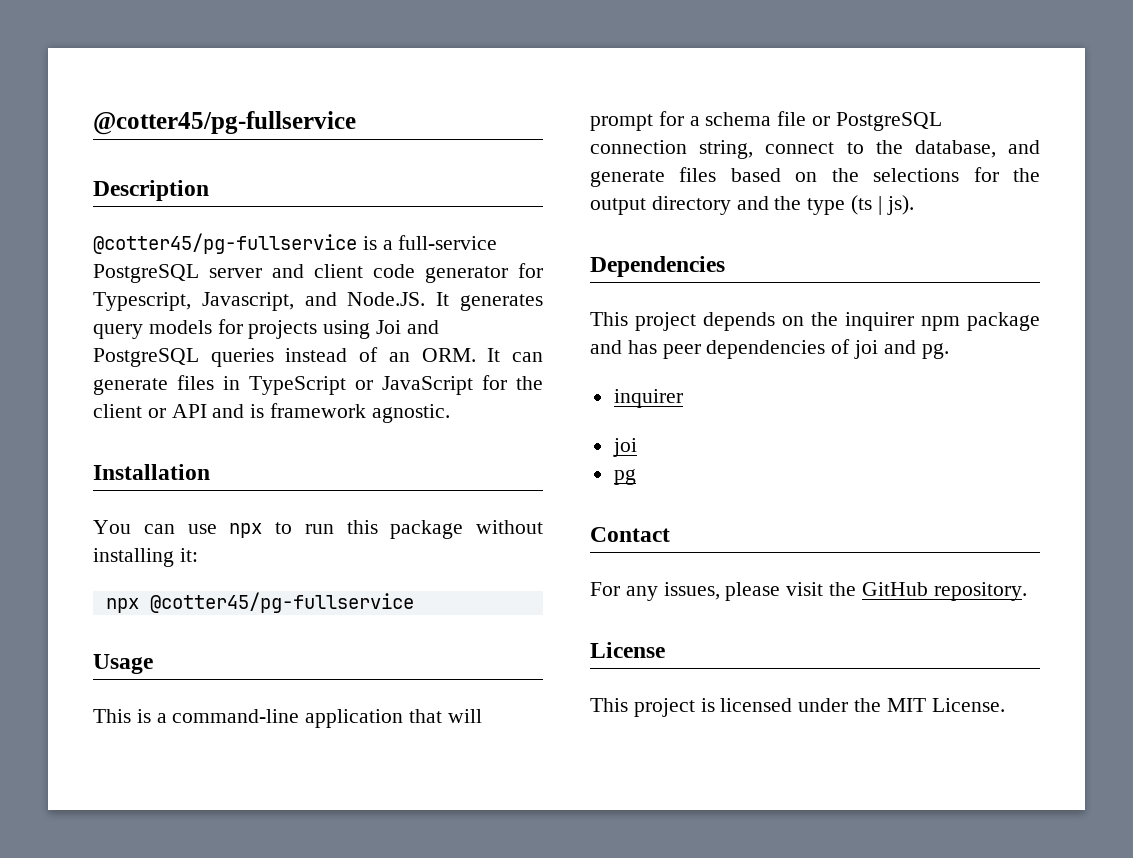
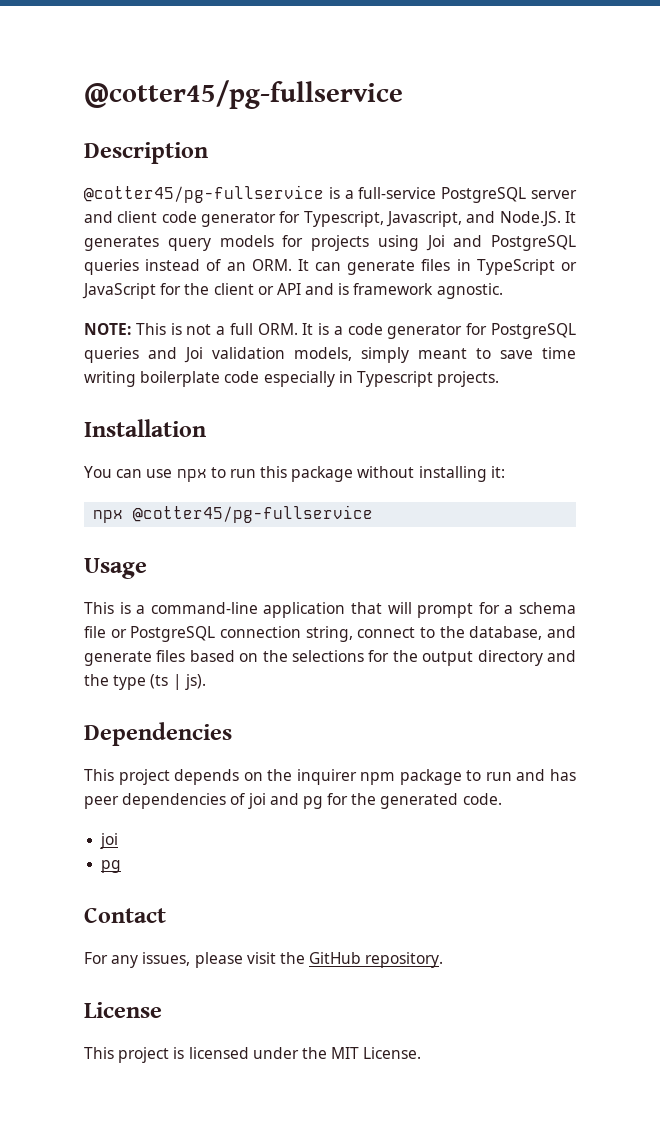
(450, 413) none -> [84,323,576,339] [84,347,576,363] [84,371,500,387] // NOTE: This is not a full ORM. It is a code generator for PostgreSQL queries and Joi validation models, simply meant to save time writing boilerplate code especially in Typescript projects.
(1040, 321) none -> [466,770,512,781] to run
[921,343,949,359] [613,389,683,408] pg. // inquirer -> [302,793,502,809] pg for the generated code.

